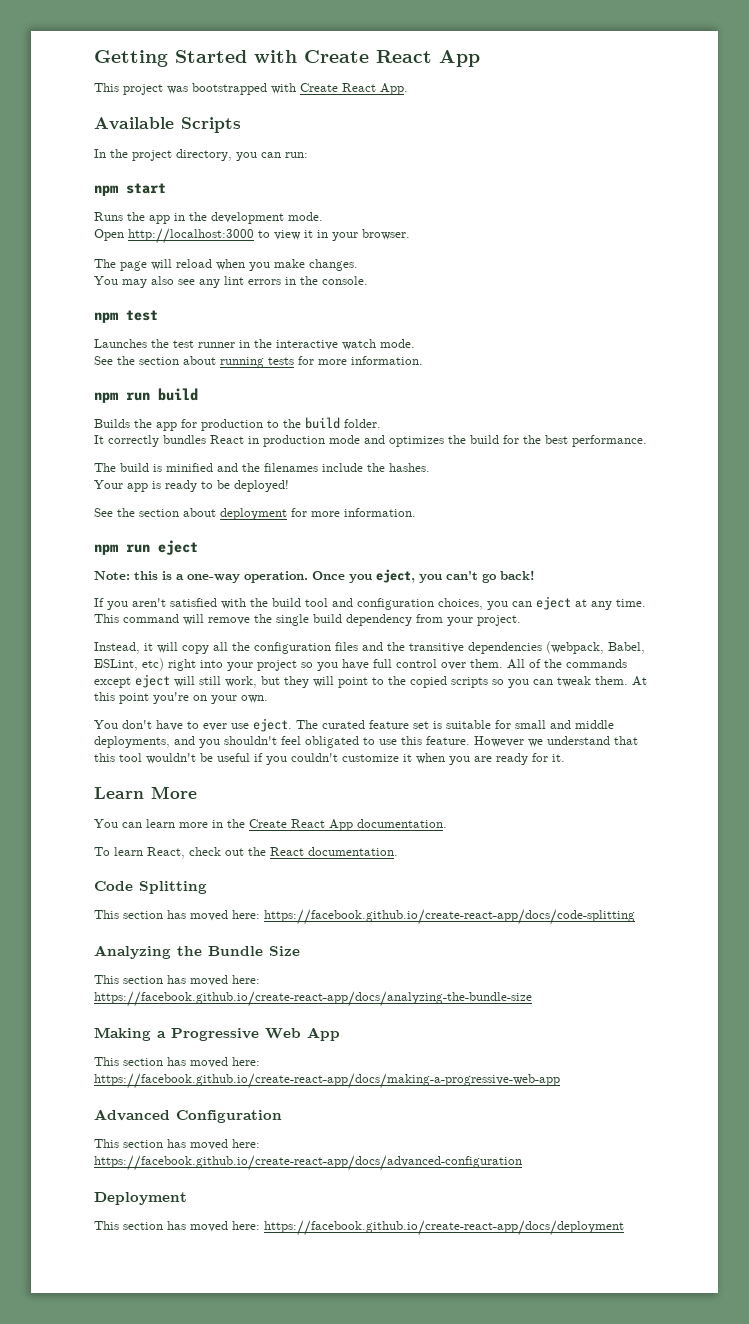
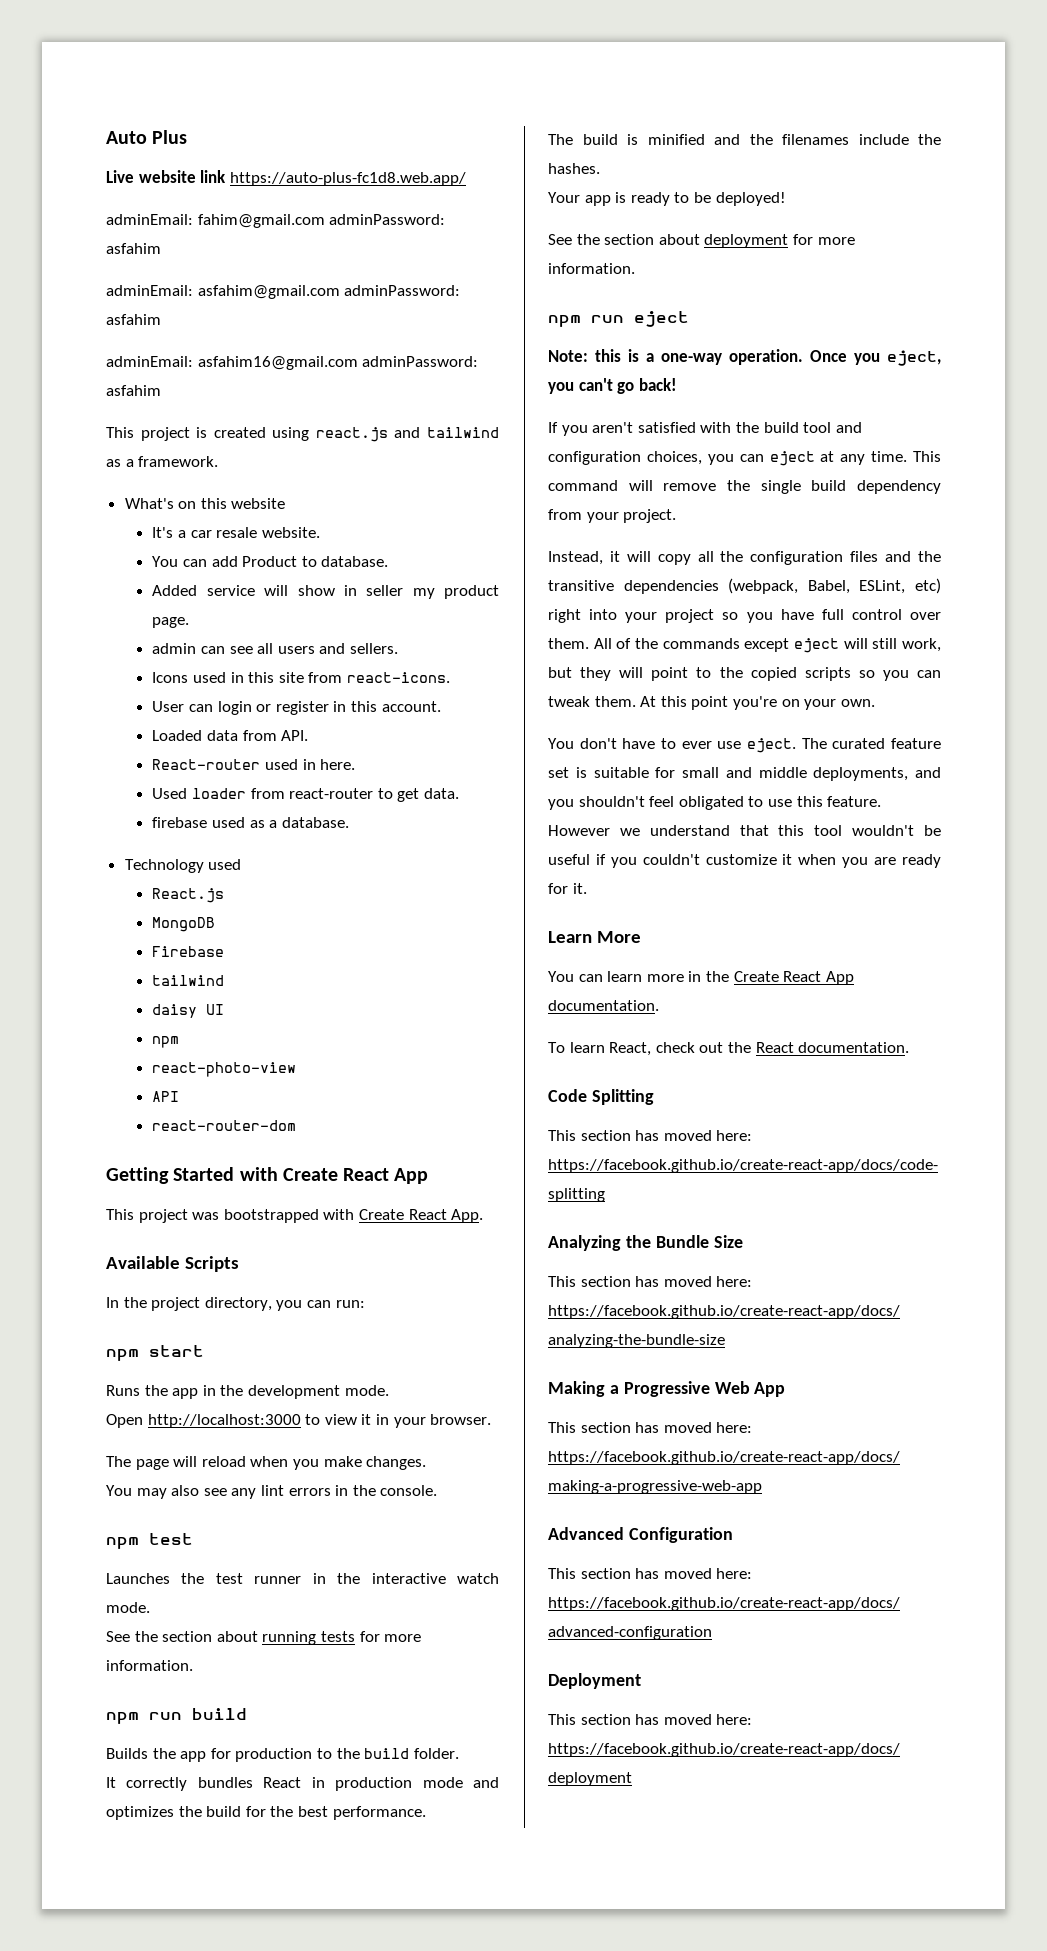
(94, 58) none -> [106,130,188,144] [106,170,466,186] [106,214,446,228] [106,243,161,254] [106,285,461,299] [106,314,161,325] [106,356,479,370] [106,385,161,396] [106,427,499,442] [106,456,219,467] [124,498,286,509] [152,527,320,538] [152,556,389,567] [152,585,499,599] [152,617,190,628] [152,643,399,654] [152,672,451,683] [152,701,441,715] [152,730,309,741] [152,759,356,770] [152,788,460,802] [152,817,349,828] [124,859,242,873] [152,888,225,903] [152,917,216,932] [152,946,225,957] [152,975,225,986] [152,1004,225,1018] [152,1036,180,1048] [152,1062,297,1077] [152,1091,180,1102] [152,1120,297,1131] Auto Plus // Live website link https://auto-plus-fc1d8.web.app/ // adminEmail: fahim@gmail.com adminPassword: asfahim // adminEmail: asfahim@gmail.com adminPassword: asfahim // adminEmail: asfahim16@gmail.com adminPassword: asfahim // This project is created using react.js and tailwind as a framework. // What's on this website // It's a car resale website. // You can add Product to database. // Added service will show in seller my product page. // admin can see all users and sellers. // Icons used in this site from react-icons. // User can login or register in this account. // Loaded data from API. // React-router used in here. // Used loader from react-router to get data. // firebase used as a database. // Technology used // React.js // MongoDB // Firebase // tailwind // daisy UI // npm // react-photo-view // API // react-router-dom //

